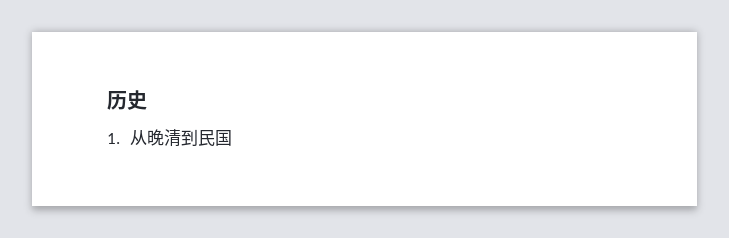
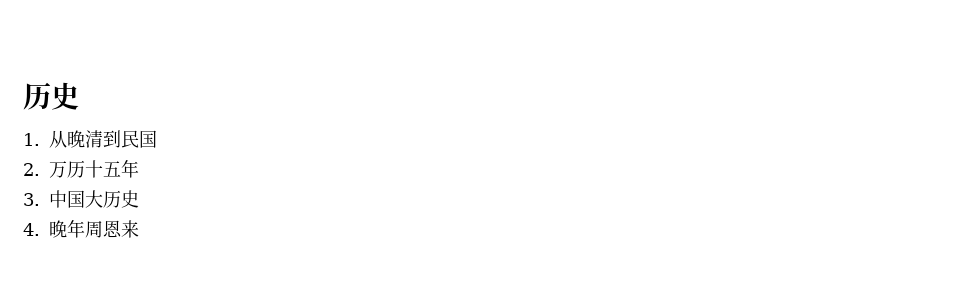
(232, 138) none -> [23,159,140,178] [23,190,140,208] [23,219,140,238] // 2.万历十五年 // 3.中国大历史 // 4.晚年周恩来

